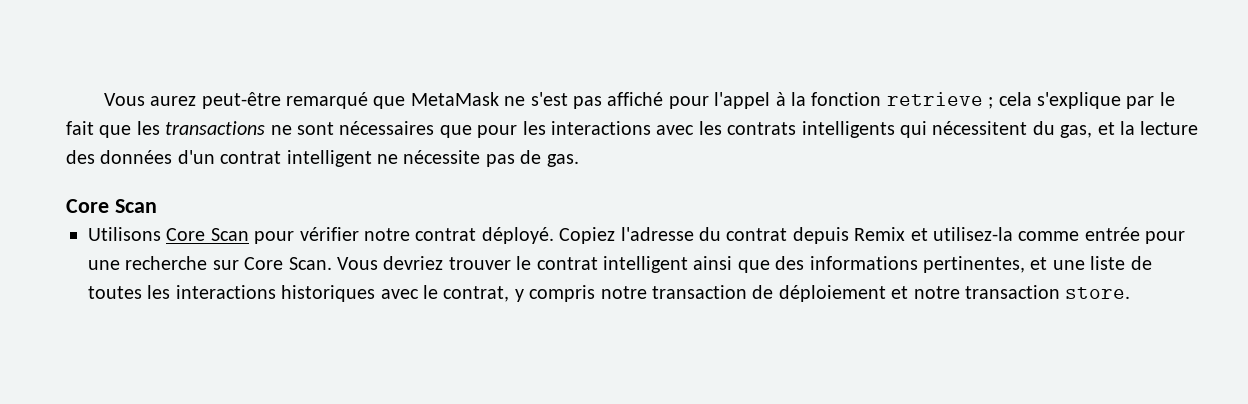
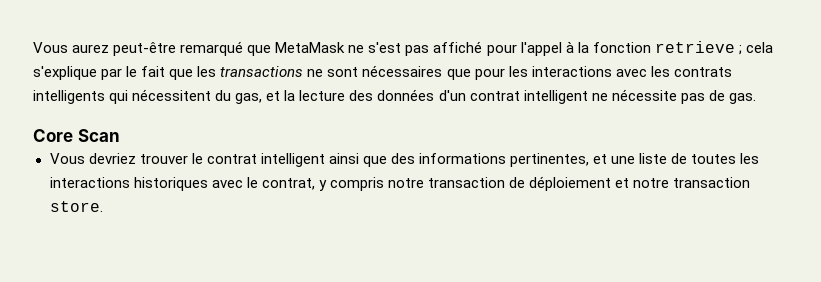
[88,227,1186,244] [88,256,332,270] Utilisons Core Scan pour vérifier notre contrat déployé. Copiez l'adresse du contrat depuis Remix et utilisez-la comme entrée pour une recherche sur Core Scan. -> (120, 135) none

